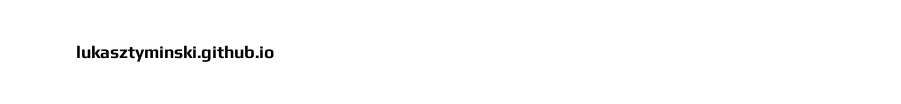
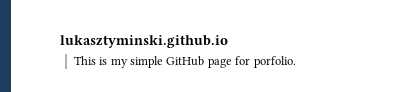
(274, 53) none -> [73,56,296,68] // This is my simple GitHub page for porfolio.

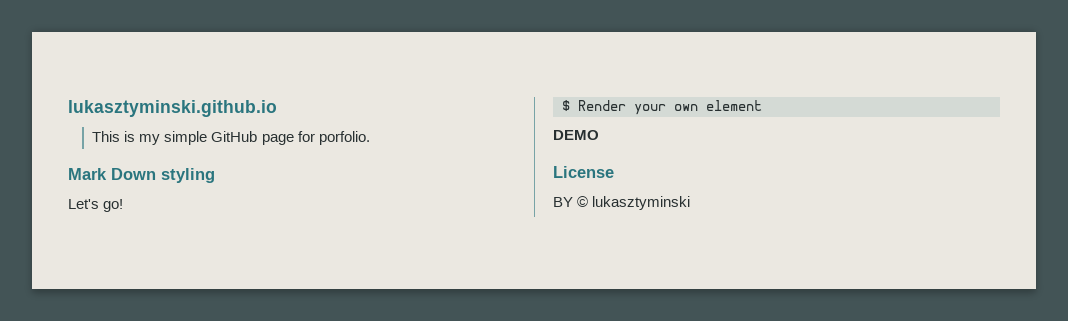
(296, 62) none -> [68,168,215,183] [68,199,124,212] [562,100,762,115] [553,130,599,140] [553,166,614,178] [553,196,691,210] // Mark Down styling // Let's go! // $ Render your own element // DEMO // License // BY © lukasztyminski

